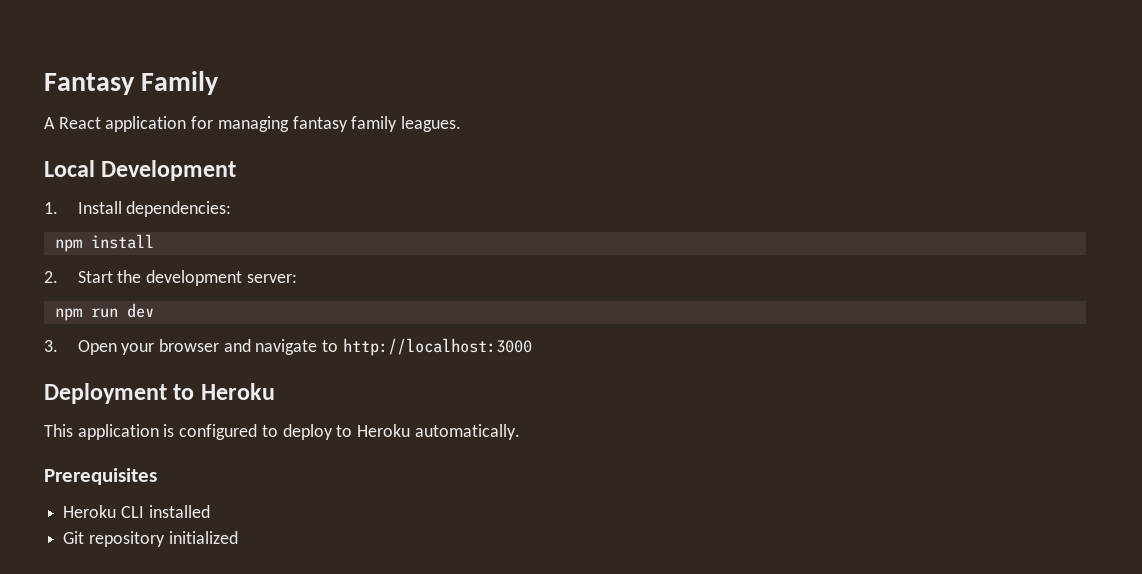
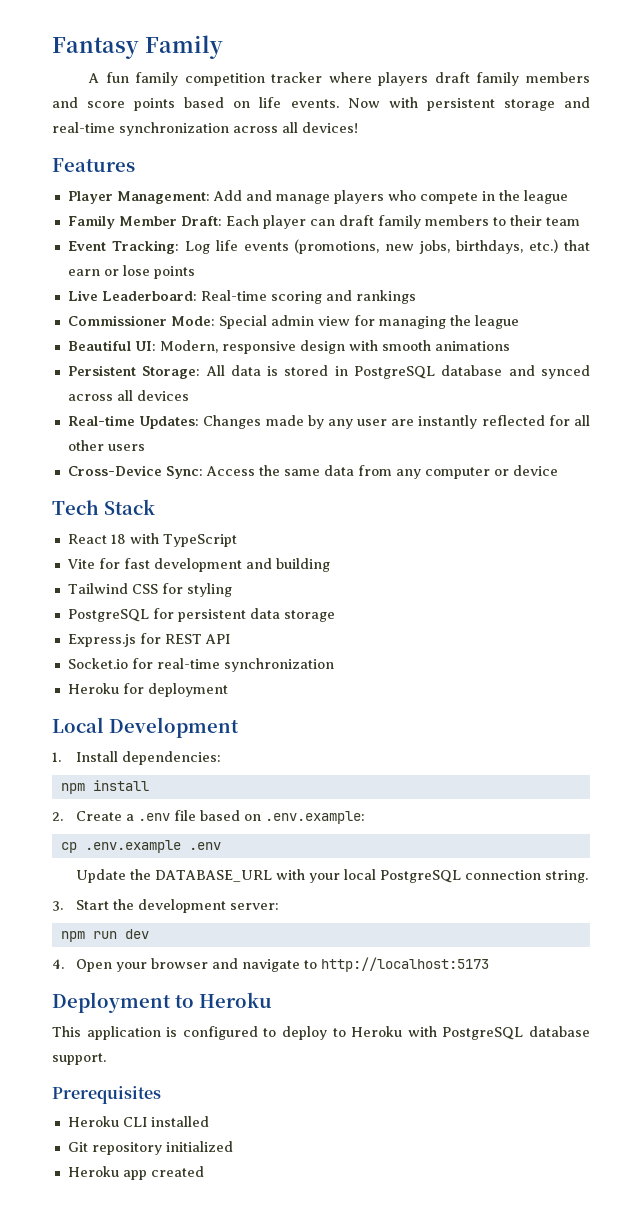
[58,116,462,132] React application for managing fantasy family leagues. -> [105,72,590,86] [52,97,590,111] [52,122,358,136] [52,158,135,172] [67,190,568,204] [67,215,580,229] [67,239,590,254] [67,265,195,279] [67,290,416,304] [67,315,519,329] [67,340,510,354] [67,365,590,379] [67,390,189,401] [67,415,590,429] [67,440,145,451] [67,465,558,479] [52,499,155,515] [67,533,237,547] [66,558,330,572] [67,583,232,597] [67,608,335,622] [67,633,230,647] [67,658,334,672] [67,683,228,697] fun family competition tracker where players draft family members and score points based on life events. Now with persistent storage and real-time synchronization across all devices! // Features // Player Management: Add and manage players who compete in the league // Family Member Draft: Each player can draft family members to their team // Event Tracking: Log life events (promotions, new jobs, birthdays, etc.) that earn or lose points // Live Leaderboard: Real-time scoring and rankings // Commissioner Mode: Special admin view for managing the league // Beautiful UI: Modern, responsive design with smooth animations // Persistent Storage: All data is stored in PostgreSQL database and synced across all devices // Real-time Updates: Changes made by any user are instantly reflected for all other users // Cross-Device Sync: Access the same data from any computer or device // Tech Stack // React 18 with TypeScript // Vite for fast development and building // Tailwind CSS for styling // PostgreSQL for persistent data storage // Express.js for REST API // Socket.io for real-time synchronization // Heroku for deployment
(58, 277) none -> [75,810,365,824] [60,840,221,853] [75,869,588,883] [52,901,63,911] Create a .env file based on .env.example: // cp .env.example .env // Update the DATABASE_URL with your local PostgreSQL connection string. // 3.
[44,340,58,352] 3. -> [52,959,64,969] 4.
[342,338,532,356] http://localhost:3000 -> [320,957,489,972] http://localhost:5173
[414,424,520,440] automatically. -> [407,1026,591,1040] [52,1053,106,1065] with PostgreSQL database support.
(238, 537) none -> [67,1166,204,1180] // Heroku app created

